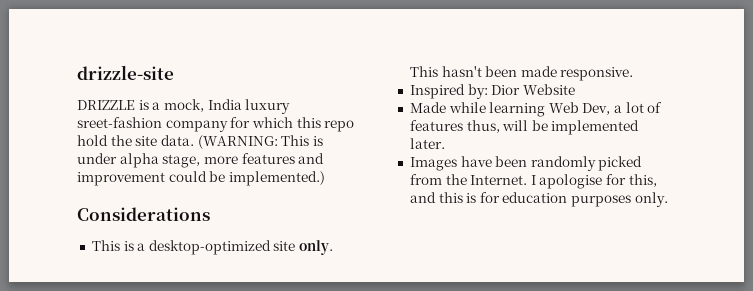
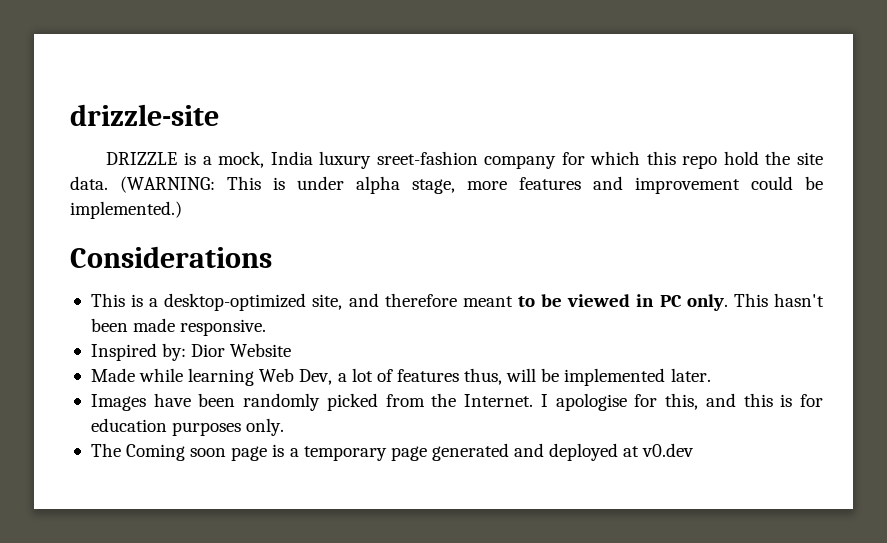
[273,241,296,251] site -> [312,293,682,310] site, and therefore meant to be viewed in PC
(668, 199) none -> [90,443,695,461] // The Coming soon page is a temporary page generated and deployed at v0.dev

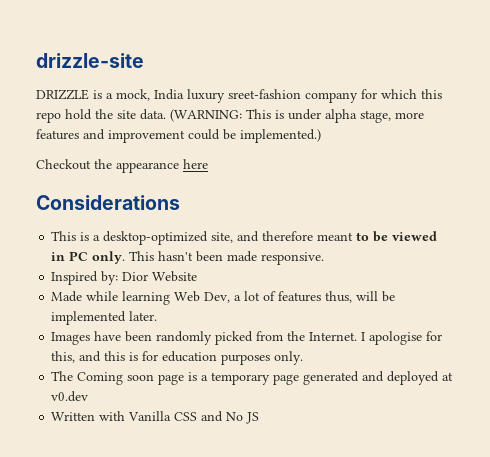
(182, 210) none -> [36,159,208,173] // Checkout the appearance here
(695, 450) none -> [51,411,260,424] // Written with Vanilla CSS and No JS

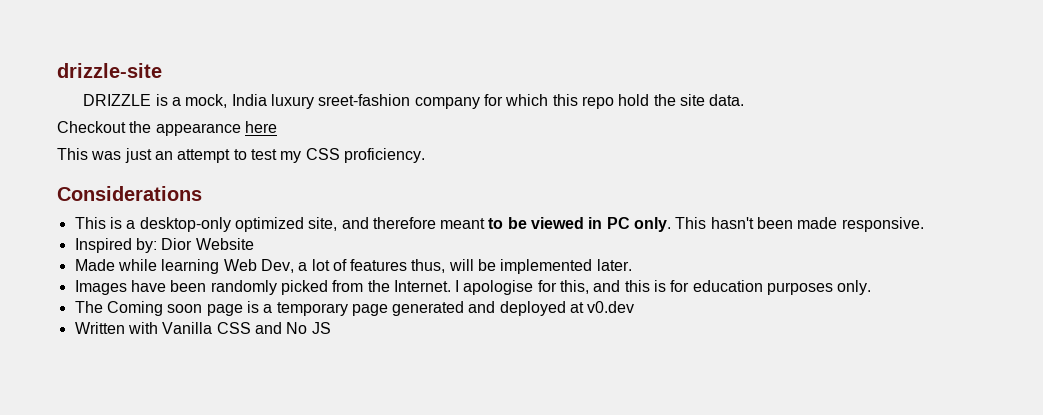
[170,109,424,123] [36,129,321,143] [36,159,208,173] (WARNING: This is under alpha stage, more features and improvement could be implemented.) // Checkout the appearance here -> [57,121,277,136] [57,148,425,163] // Checkout the appearance here // This was just an attempt to test my CSS proficiency.
[103,231,209,245] desktop-optimized -> [139,217,304,232] desktop-only optimized

